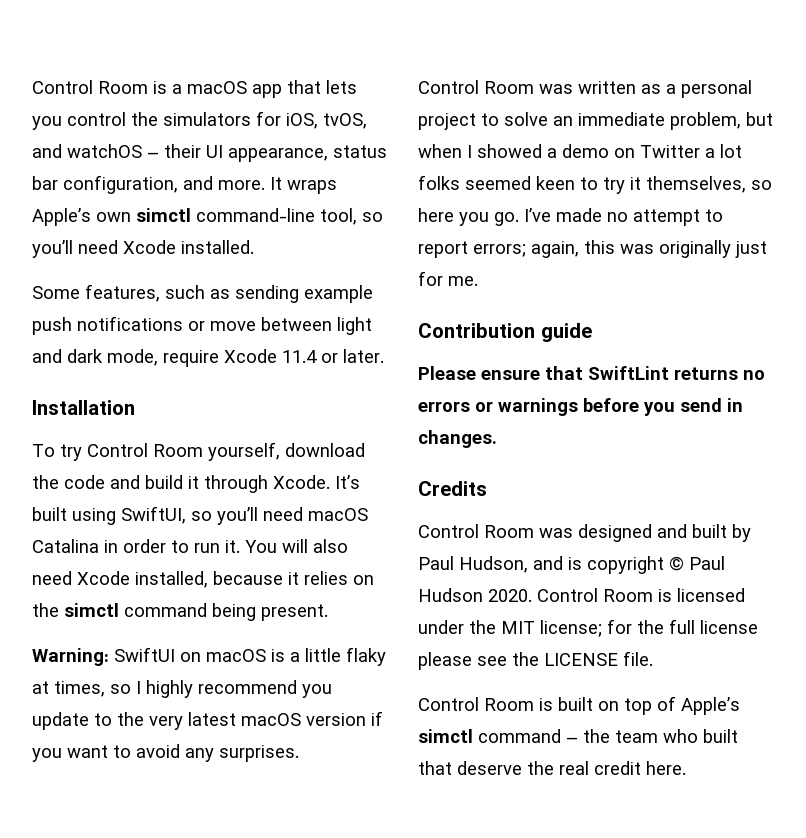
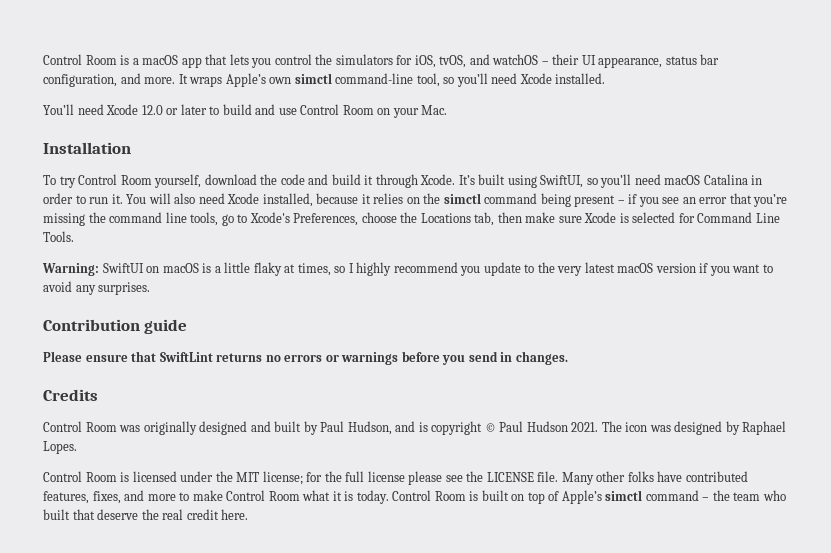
[32,284,373,303] [32,316,372,335] [32,349,384,367] Some features, such as sending example push notifications or move between light and dark mode, require Xcode 11.4 or later. -> [43,104,448,118] You’ll need Xcode 12.0 or later to build and use Control Room on your Mac.
[261,604,328,621] present. -> [574,193,788,207] [43,212,780,226] [43,231,74,242] present – if you see an error that you’re missing the command line tools, go to Xcode's Preferences, choose the Locations tab, then make sure Xcode is selected for Command Line Tools.
[418,80,752,98] [418,112,773,130] [418,144,742,158] [418,175,772,194] [418,208,723,226] [418,240,767,258] [418,271,478,286] // Control Room was written as a personal project to solve an immediate problem, but when I showed a demo on Twitter a lot folks seemed keen to try it themselves, so here you go. I’ve made no attempt to report errors; again, this was originally just for me. -> (151, 288) none
(573, 533) none -> [143,421,197,435] originally
[488,589,532,602] 2020. -> [571,421,787,435] [43,441,77,454] 2021. The icon was designed by Raphael Lopes. //
(653, 658) // -> [561,471,748,485] [43,490,389,504] Many other folks have contributed features, fixes, and more to make Control Room what it is today.

